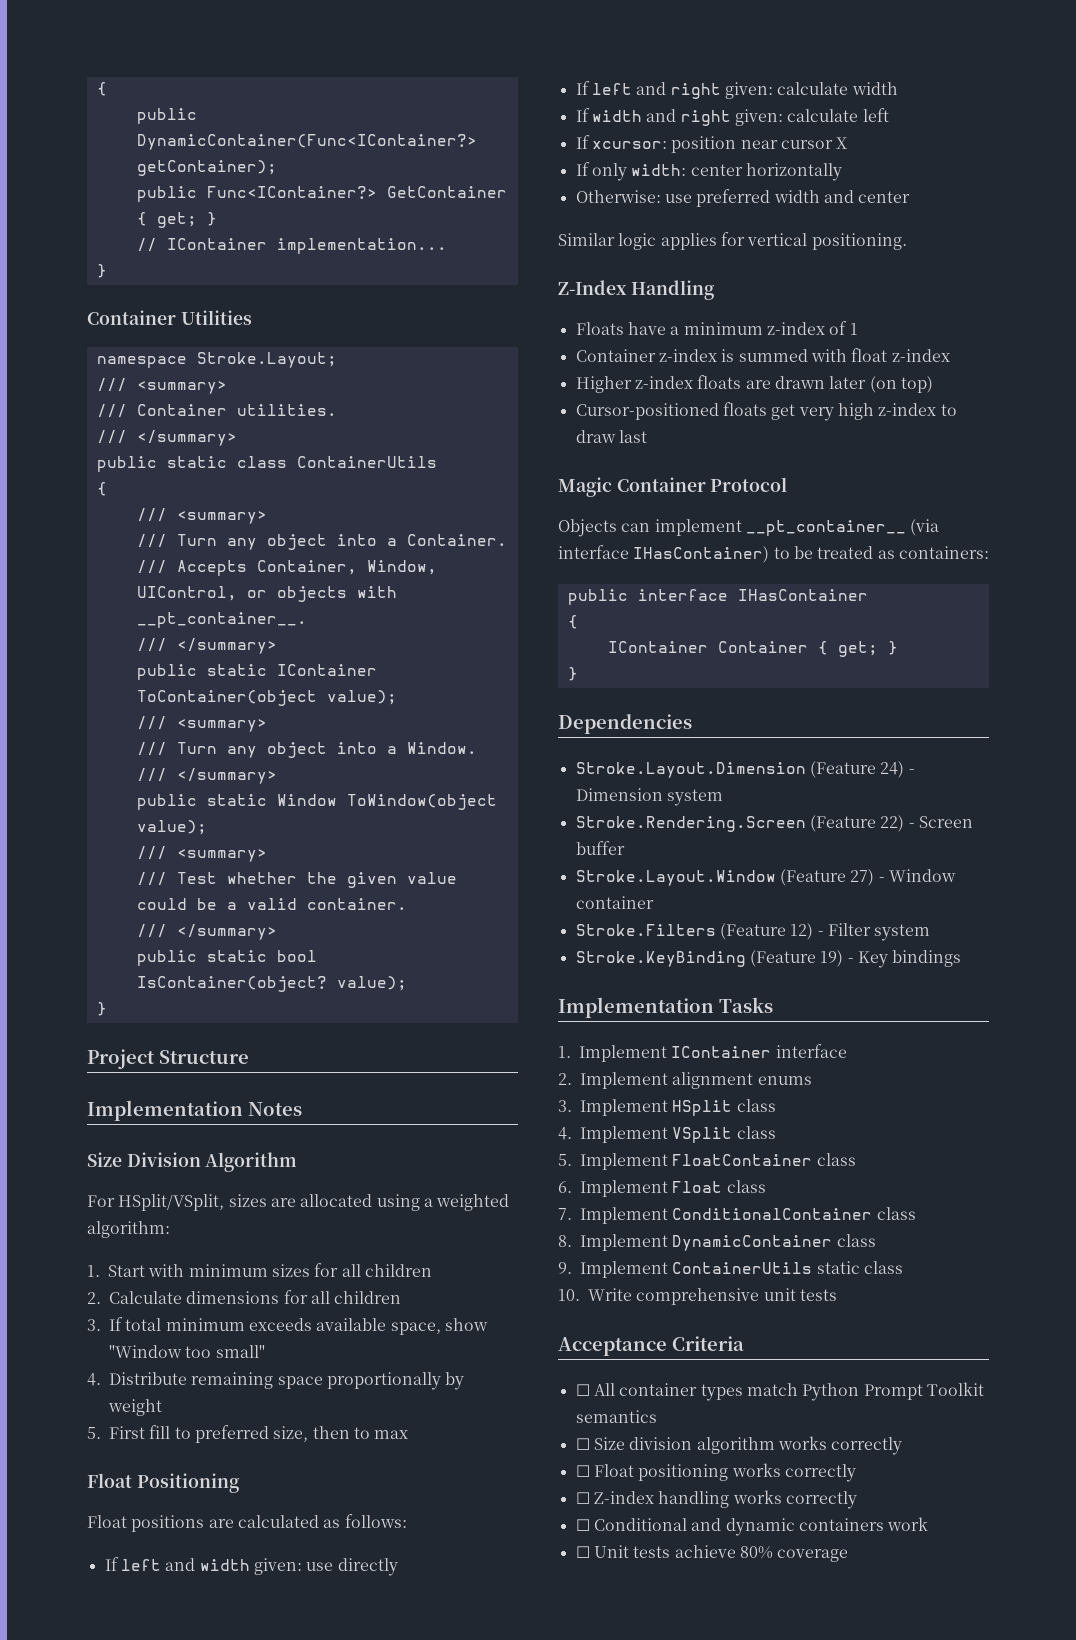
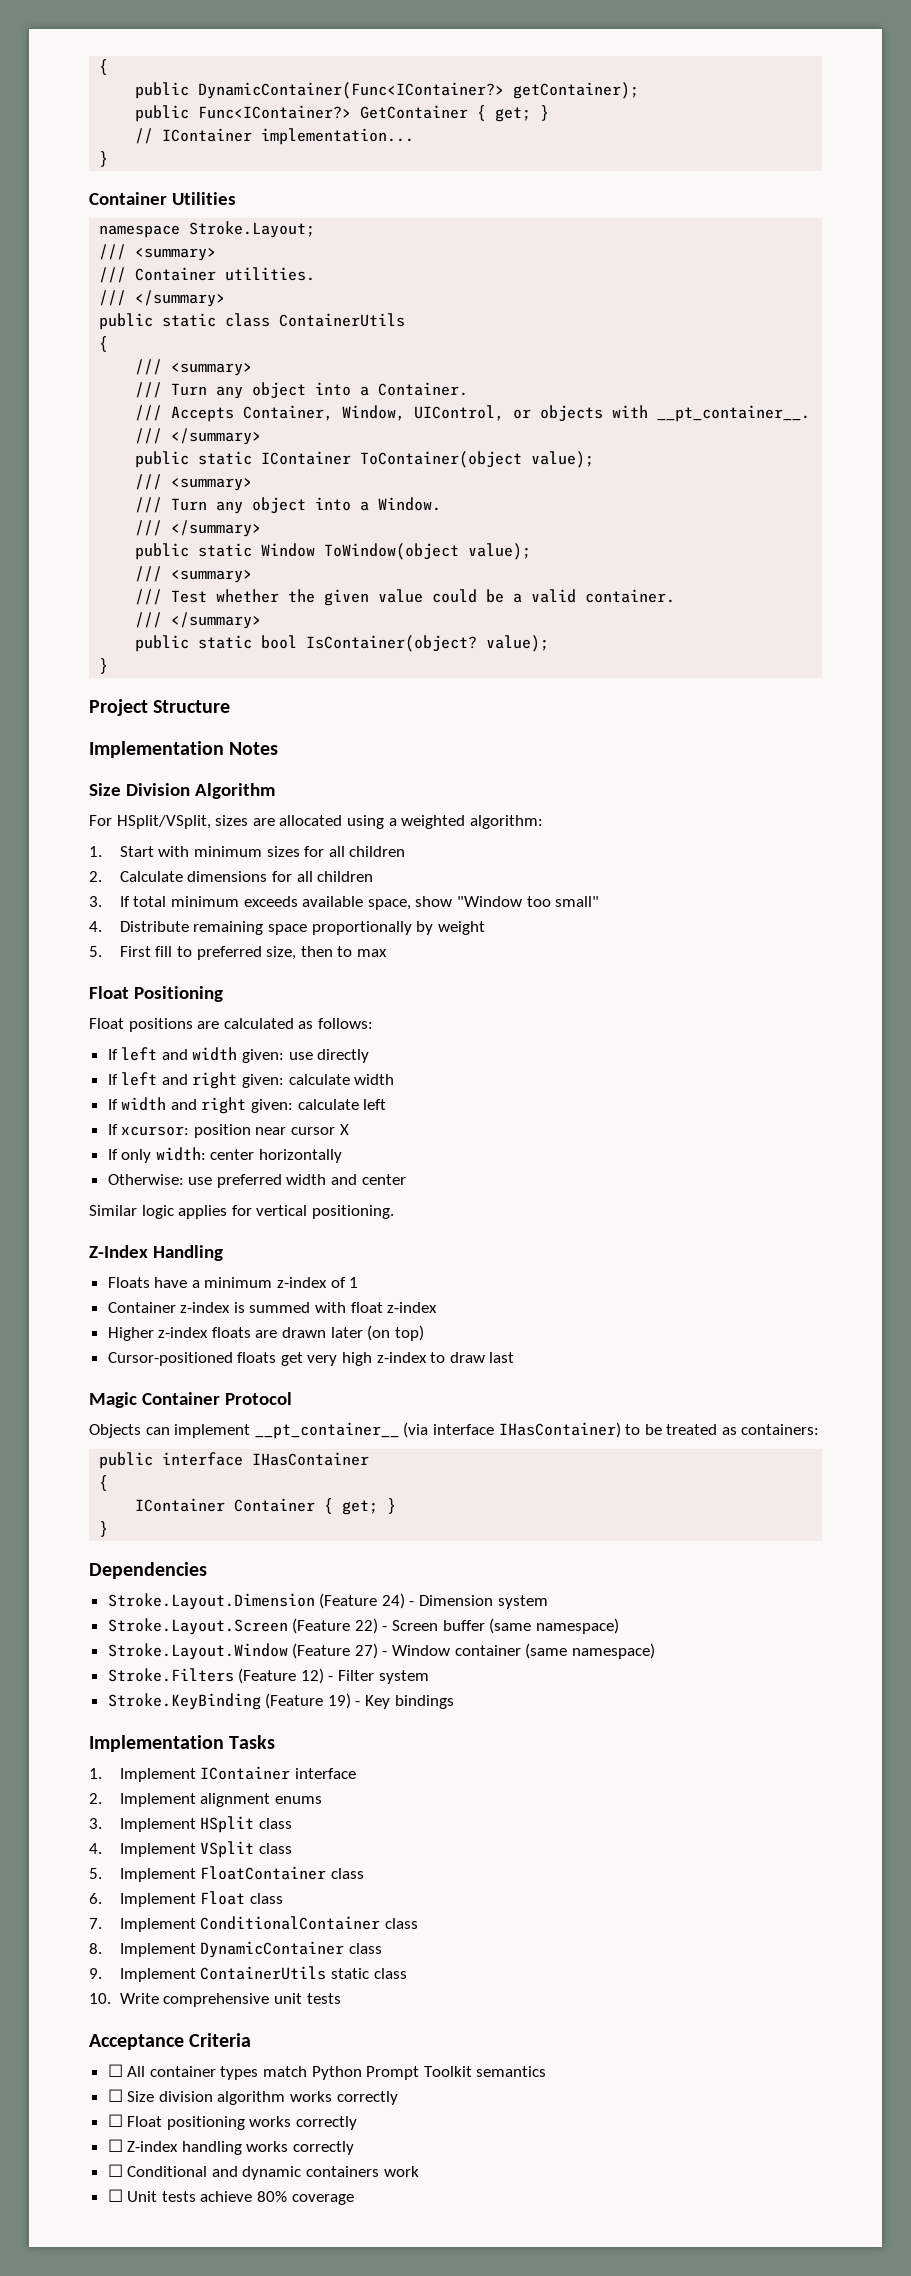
[575,816,806,832] Stroke.Rendering.Screen -> [107,1618,288,1635] Stroke.Layout.Screen
(625, 848) none -> [489,1618,619,1634] (same namespace)
(654, 902) none -> [525,1643,655,1659] (same namespace)

